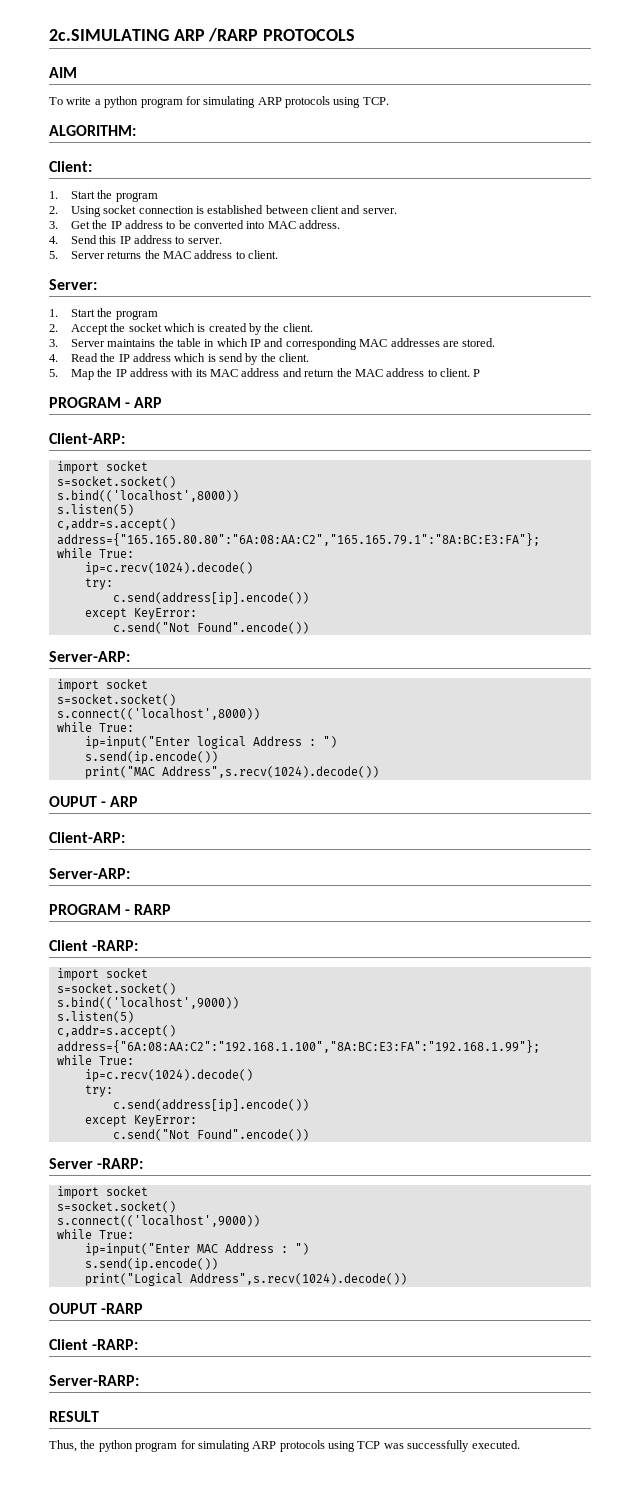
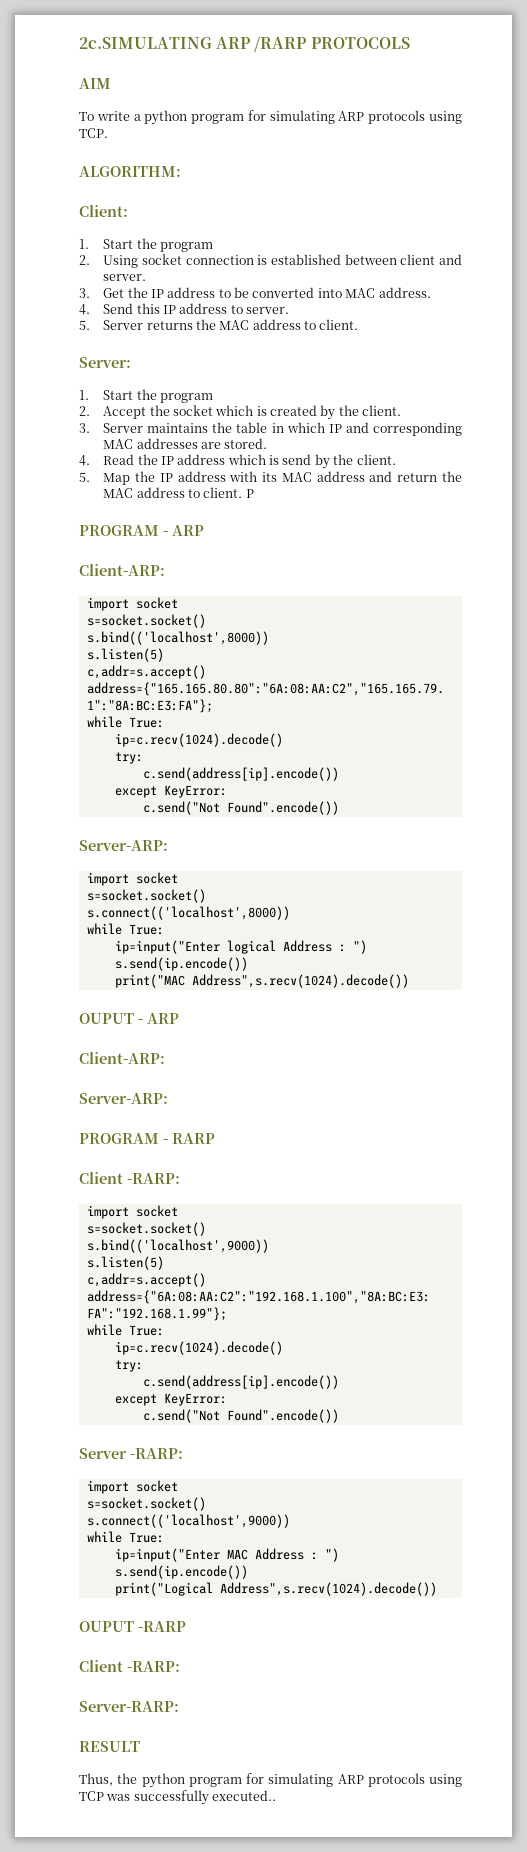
[471,1440,520,1449] executed. -> [212,1790,277,1801] executed..

